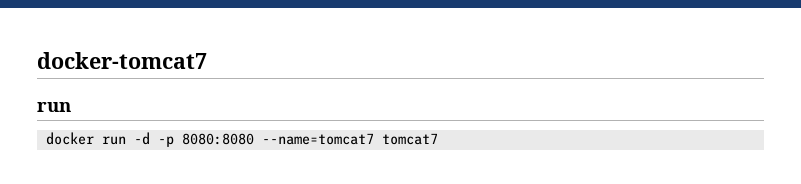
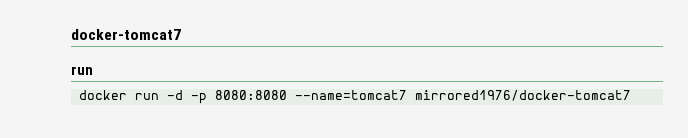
[381,133,438,145] tomcat7 -> [414,90,631,101] mirrored1976/docker-tomcat7

